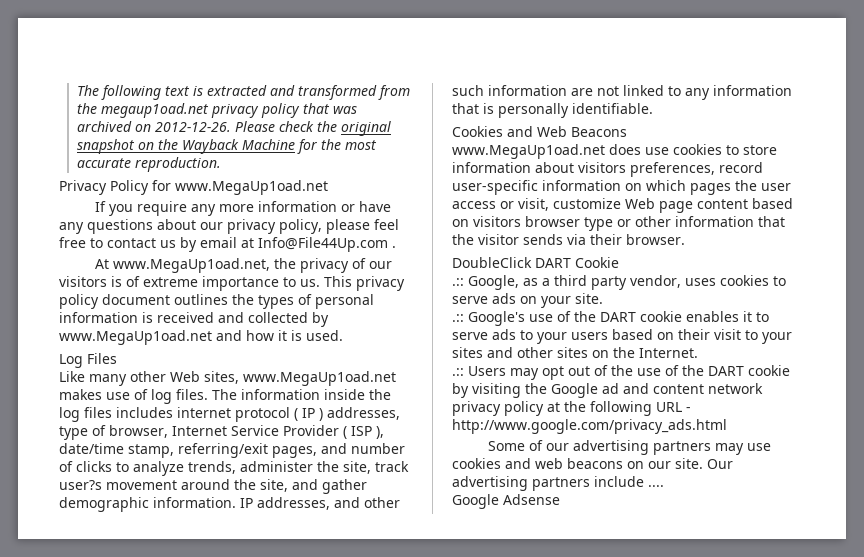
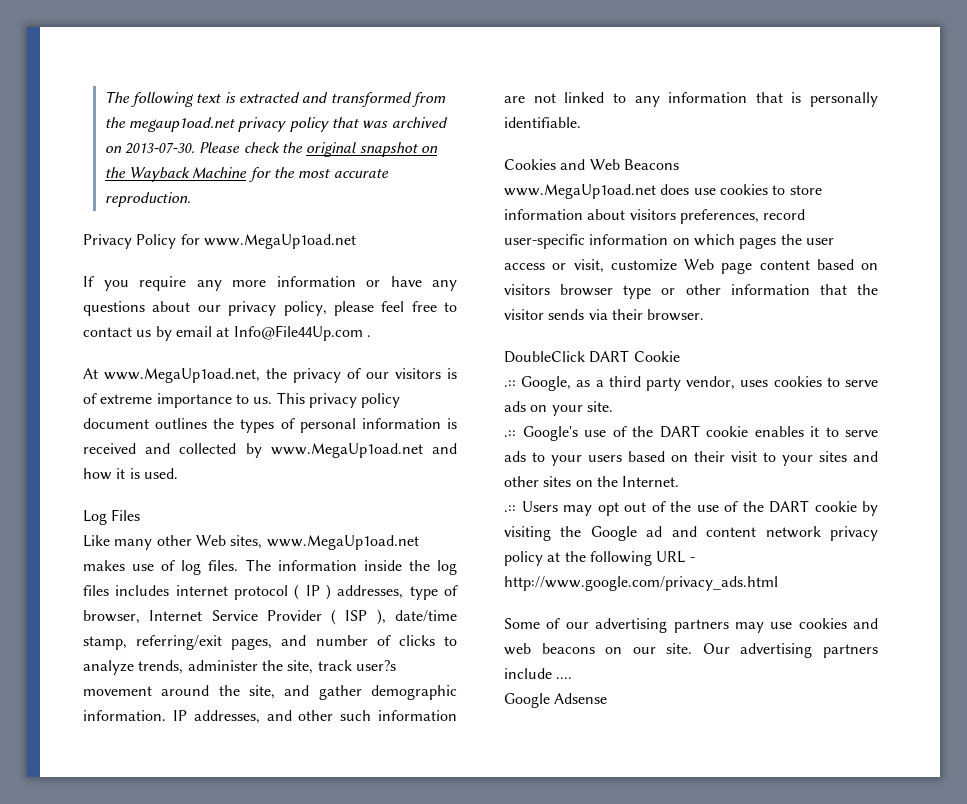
[155,122,232,132] 2012-12-26. -> [124,142,195,154] 2013-07-30.

